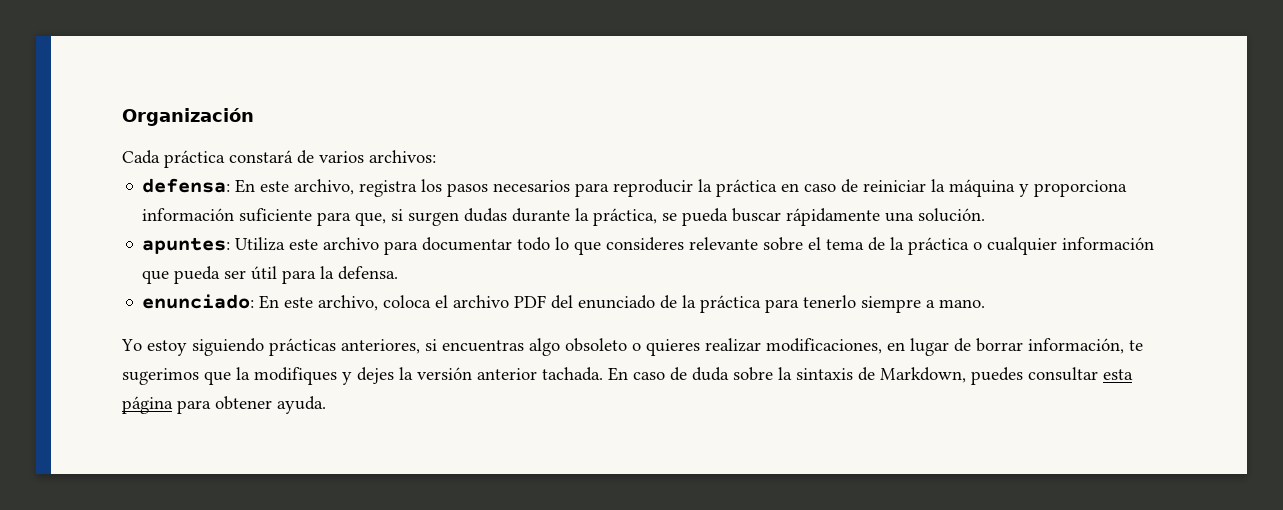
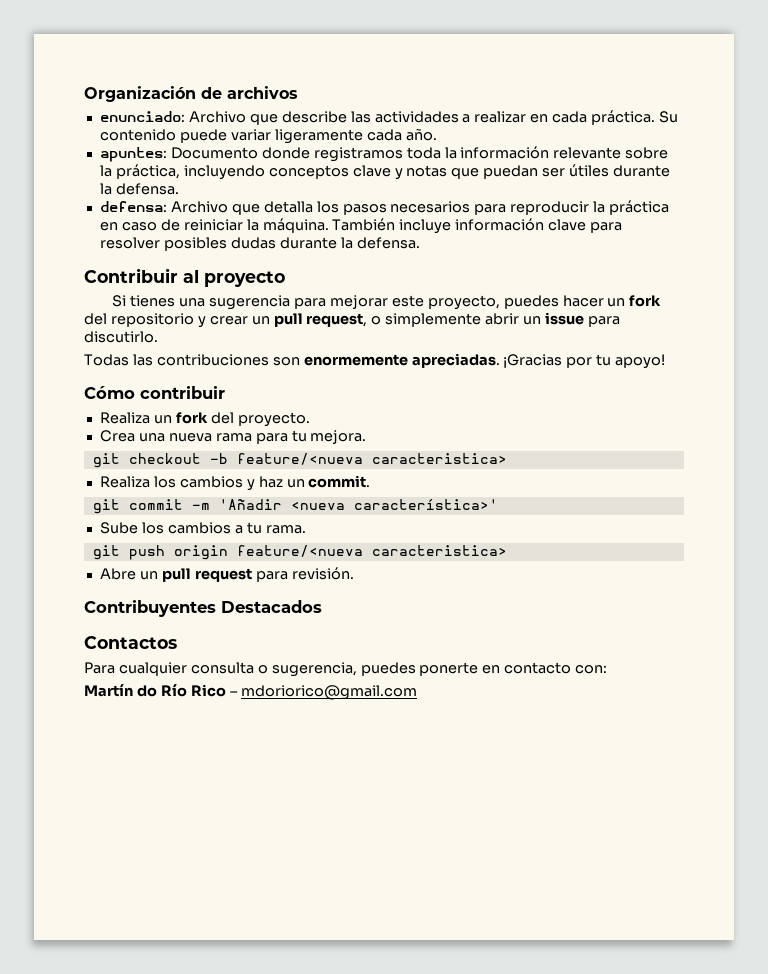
[122,150,436,168] [142,178,418,197] // Cada práctica constará de varios archivos: // defensa: En este archivo, registra -> [201,86,298,99] [99,110,679,125] [99,128,437,144] [99,146,669,162] [99,164,671,180] [99,183,179,195] [99,201,313,215] de archivos // enunciado: Archivo que describe las actividades a realizar en cada práctica. Su contenido puede variar ligeramente cada año. // apuntes: Documento donde registramos toda la información relevante sobre la práctica, incluyendo conceptos clave y notas que puedan ser útiles durante la defensa. // defensa: Archivo que detalla
[949,179,1128,197] [142,208,986,226] [142,237,1155,255] [142,266,399,284] [142,294,986,313] [121,338,1143,356] [122,367,1133,385] [122,396,326,414] máquina y proporciona información suficiente para que, si surgen dudas durante la práctica, se pueda buscar rápidamente una solución. // apuntes: Utiliza este archivo para documentar todo lo que consideres relevante sobre el tema de la práctica o cualquier información que pueda ser útil para la defensa. // enunciado: En este archivo, coloca el archivo PDF del enunciado de la práctica para tenerlo siempre a mano. // Yo estoy siguiendo prácticas anteriores, si encuentras algo obsoleto o quieres realizar modificaciones, en lugar de borrar información, te sugerimos que la modifiques y dejes la versión anterior tachada. En caso de duda sobre la sintaxis de Markdown, puedes consultar esta página para obtener ayuda. -> [262,218,623,234] [99,237,420,251] [84,268,285,287] [112,295,662,310] [84,312,620,328] [84,331,158,343] [84,353,666,369] [84,386,225,399] [99,412,310,427] [99,430,367,444] [92,453,507,468] [99,475,371,491] [92,499,498,514] [99,522,306,534] [92,545,507,560] [99,567,354,582] [84,600,322,617] [84,636,177,649] [84,662,608,677] [84,684,417,700] máquina. También incluye información clave para resolver posibles dudas durante la defensa. // Contribuir al proyecto // Si tienes una sugerencia para mejorar este proyecto, puedes hacer un fork del repositorio y crear un pull request, o simplemente abrir un issue para discutirlo. // Todas las contribuciones son enormemente apreciadas. ¡Gracias por tu apoyo! // Cómo contribuir // Realiza un fork del proyecto. // Crea una nueva rama para tu mejora. // git checkout -b feature/<nueva caracteristica> // Realiza los cambios y haz un commit. // git commit -m 'Añadir <nueva característica>' // Sube los cambios a tu rama. // git push origin feature/<nueva caracteristica> // Abre un pull request para revisión. // Contribuyentes Destacados // Contactos // Para cualquier consulta o sugerencia, puedes ponerte en contacto con: // Martín do Río Rico – mdoriorico@gmail.com

